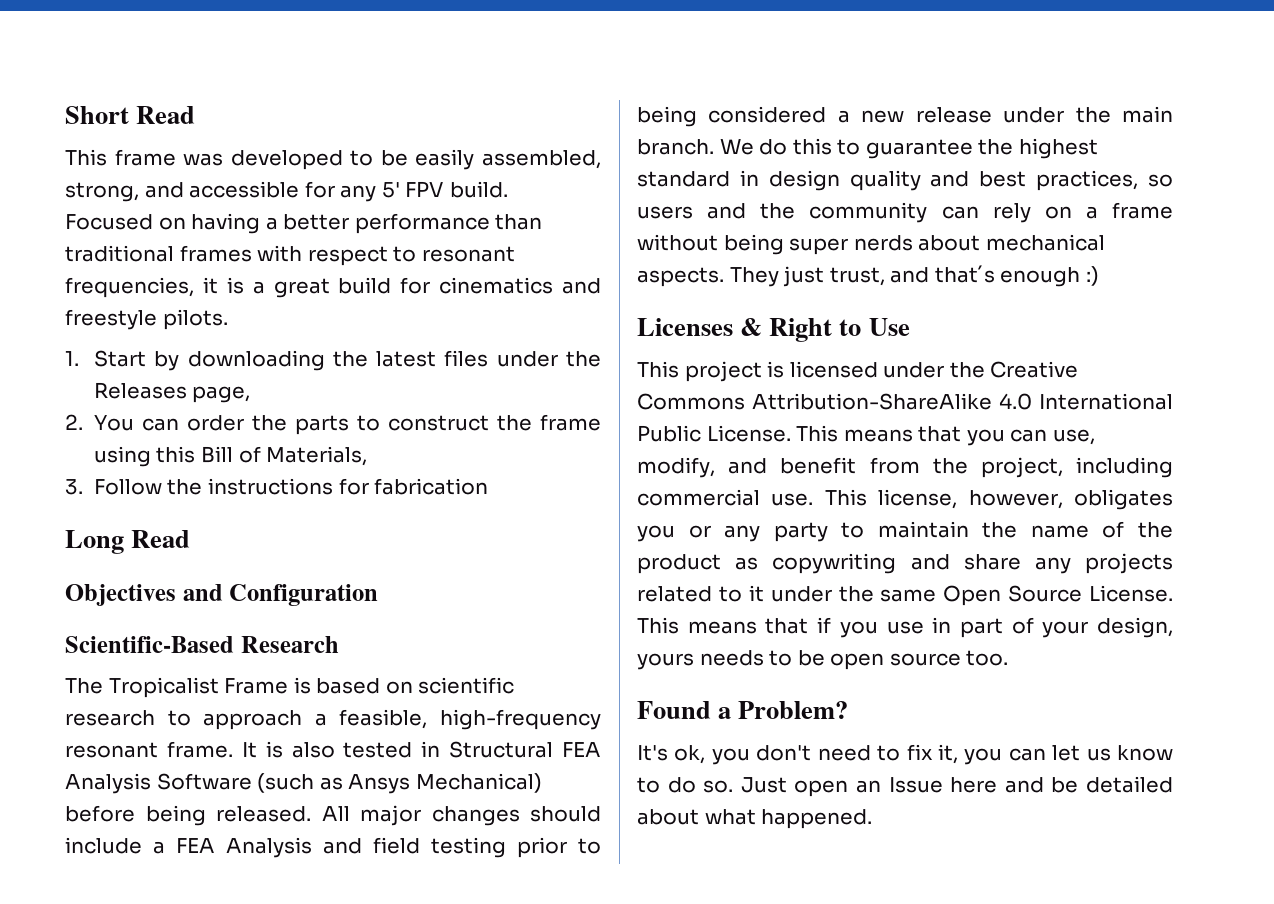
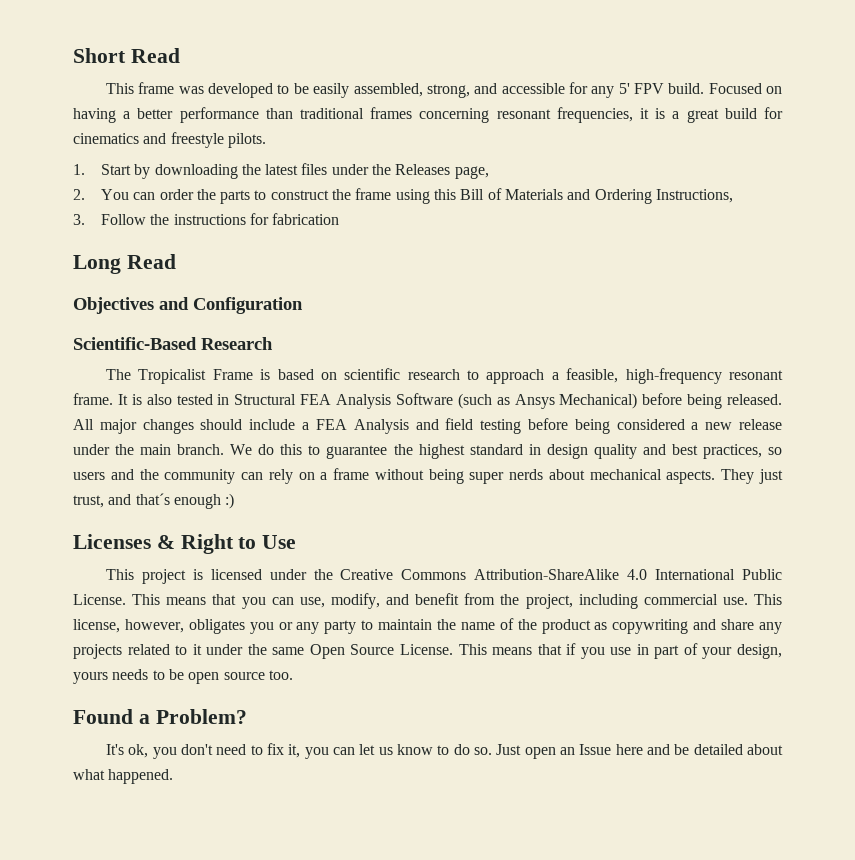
[257,245,417,266] with respect to -> [419,108,490,123] concerning
[266,446,368,466] Materials, -> [505,189,733,204] Materials and Ordering Instructions,
[517,837,601,858] prior to -> [527,418,568,430] before

